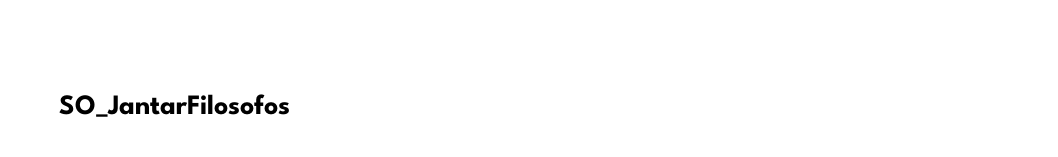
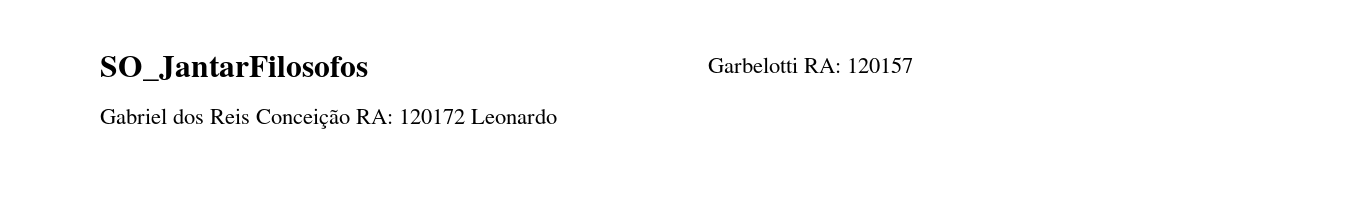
(290, 105) none -> [100,108,558,129] [708,57,914,73] // Gabriel dos Reis Conceição RA: 120172 Leonardo Garbelotti RA: 120157

